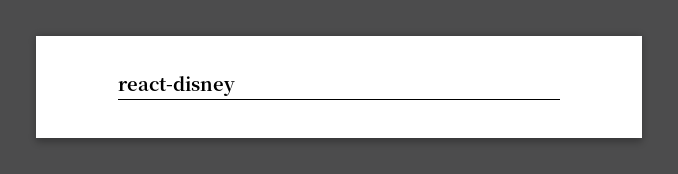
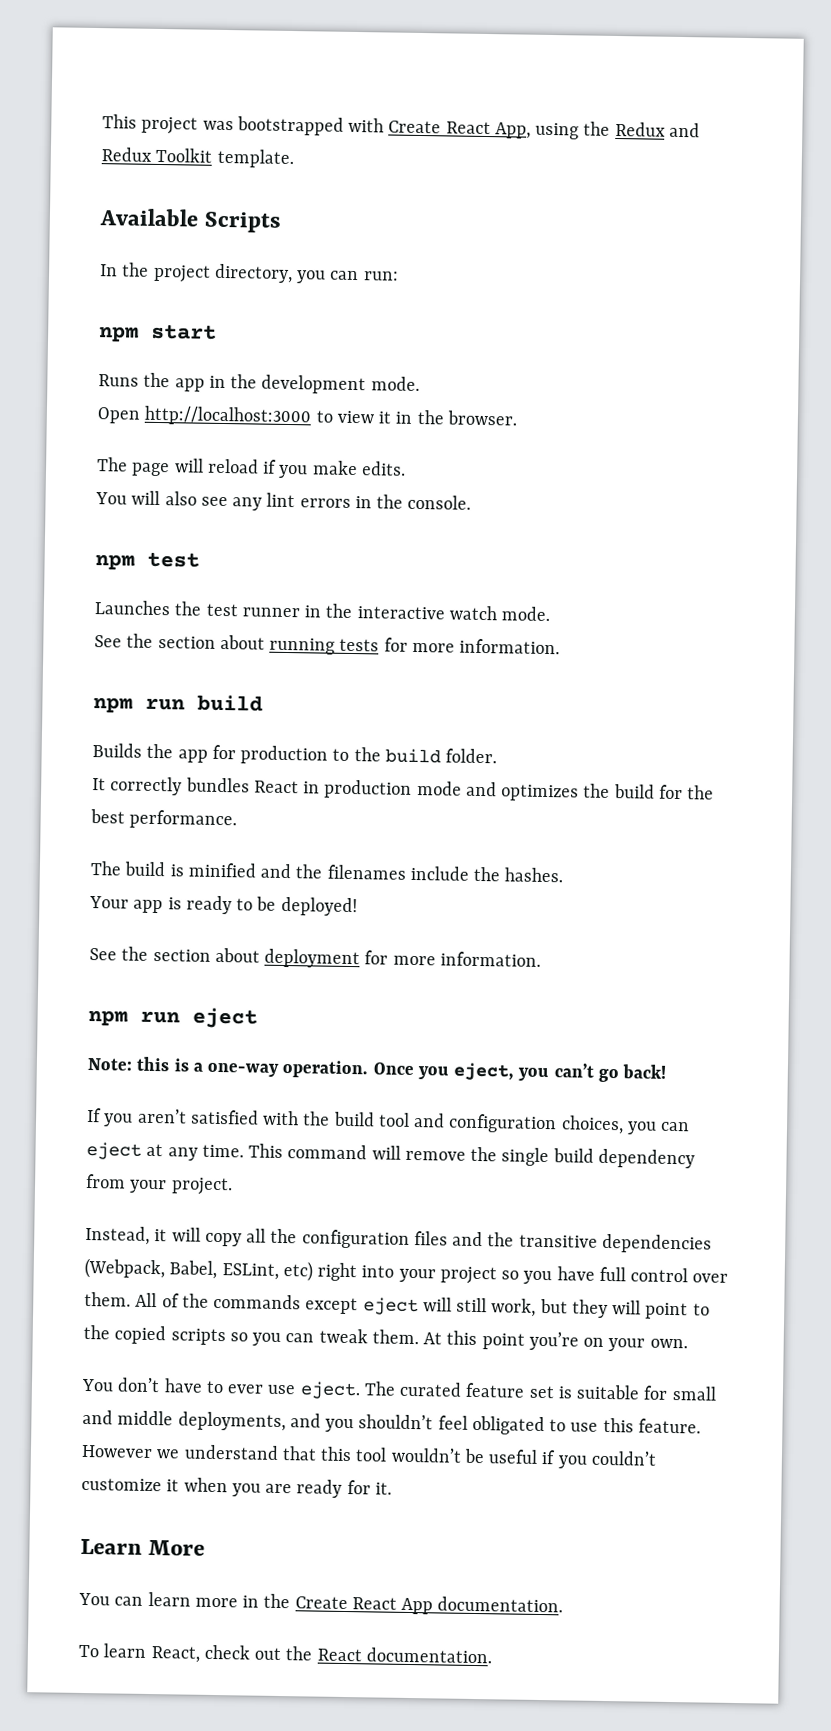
[118,76,235,96] react-disney -> [102,114,700,140] [101,147,294,169] [99,208,283,233] [100,262,399,284] [99,324,217,343] [98,372,420,395] [97,405,517,427] [97,457,406,479] [95,490,472,511] [95,552,200,571] [94,600,551,622] [94,633,561,655] [93,694,263,714] [92,743,498,765] [92,776,715,802] [90,809,238,830] [90,861,564,883] [89,895,358,917] [89,946,541,969] [88,1007,258,1029] [87,1056,667,1083] [87,1107,691,1135] [86,1141,695,1169] [86,1173,233,1196] [85,1225,712,1254] [84,1257,729,1285] [84,1291,710,1320] [83,1324,688,1352] [81,1377,717,1401] [82,1409,701,1436] [81,1444,657,1469] [81,1477,392,1498] [80,1538,206,1556] [78,1591,564,1615] [78,1643,492,1664] This project was bootstrapped with Create React App, using the Redux and Redux Toolkit template. // Available Scripts // In the project directory, you can run: // npm start // Runs the app in the development mode. // Open http://localhost:3000 to view it in the browser. // The page will reload if you make edits. // You will also see any lint errors in the console. // npm test // Launches the test runner in the interactive watch mode. // See the section about running tests for more information. // npm run build // Builds the app for production to the build folder. // It correctly bundles React in production mode and optimizes the build for the best performance. // The build is minified and the filenames include the hashes. // Your app is ready to be deployed! // See the section about deployment for more information. // npm run eject // Note: this is a one-way operation. Once you eject, you can’t go back! // If you aren’t satisfied with the build tool and configuration choices, you can eject at any time. This command will remove the single build dependency from your project. // Instead, it will copy all the configuration files and the transitive dependencies (Webpack, Babel, ESLint, etc) right into your project so you have full control over them. All of the commands except eject will still work, but they will point to the copied scripts so you can tweak them. At this point you’re on your own. // You don’t have to ever use eject. The curated feature set is suitable for small and middle deployments, and you shouldn’t feel obligated to use this feature. However we understand that this tool wouldn’t be useful if you couldn’t customize it when you are ready for it. // Learn More // You can learn more in the Create React App documentation. // To learn React, check out the React documentation.

